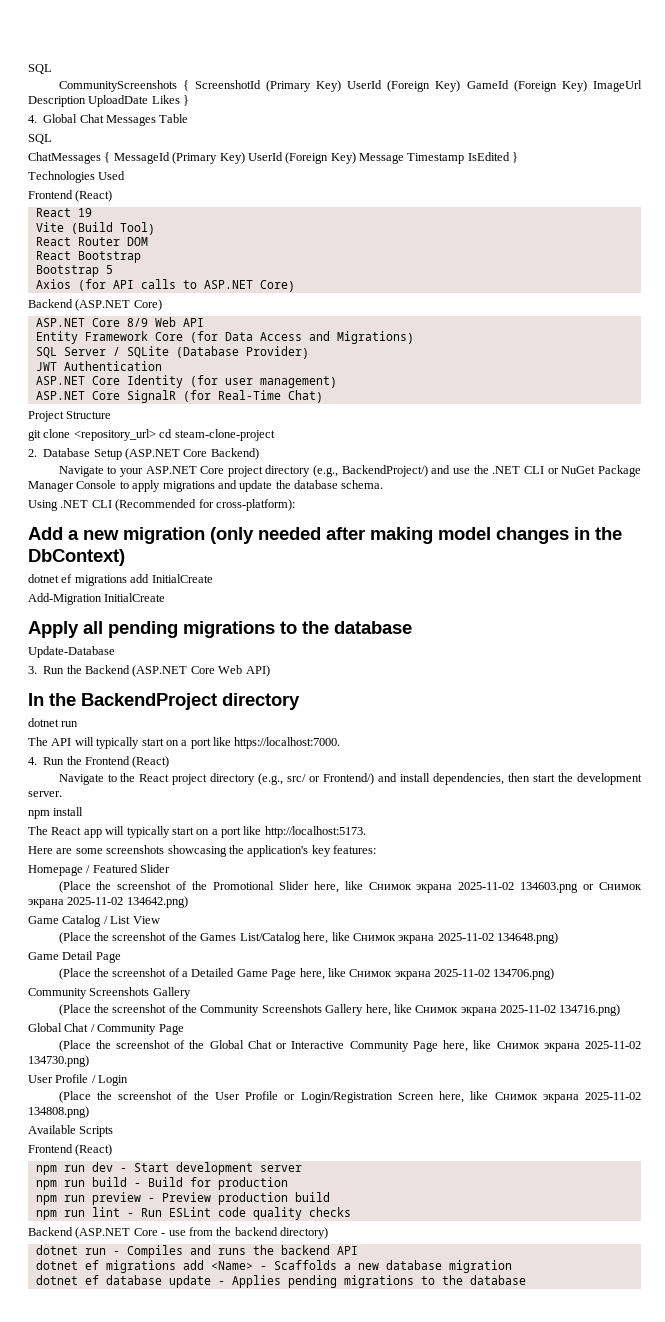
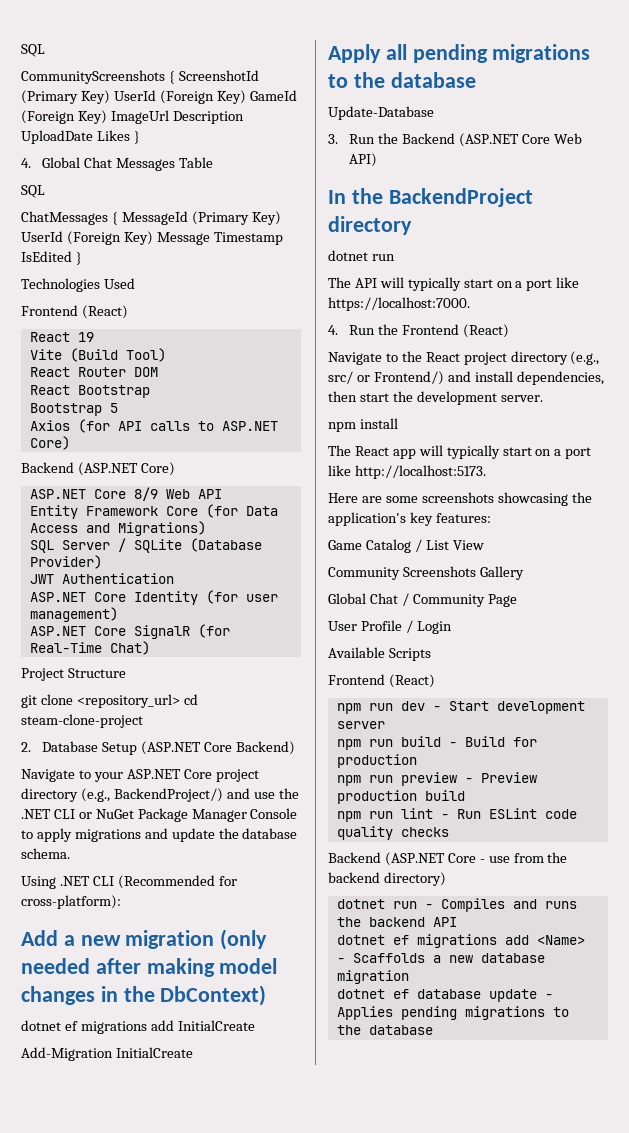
[28,864,171,876] [58,881,642,893] [28,896,188,908] // Homepage / Featured Slider // (Place the screenshot of the Promotional Slider here, like Снимок экрана 2025-11-02 134603.png or Снимок экрана 2025-11-02 134642.png) -> (491, 518) none
[58,932,559,944] [28,951,121,963] [58,968,555,980] [28,987,191,999] [58,1004,621,1016] (Place the screenshot of the Games List/Catalog here, like Снимок экрана 2025-11-02 134648.png) // Game Detail Page // (Place the screenshot of a Detailed Game Page here, like Снимок экрана 2025-11-02 134706.png) // Community Screenshots Gallery // (Place the screenshot of the Community Screenshots Gallery here, like Снимок экрана 2025-11-02 134716.png) -> [328,566,524,580] Community Screenshots Gallery
[58,1040,641,1052] [28,1055,89,1067] [28,1074,129,1086] [58,1091,642,1103] [28,1106,89,1118] (Place the screenshot of the Global Chat or Interactive Community Page here, like Снимок экрана 2025-11-02 134730.png) // User Profile / Login // (Place the screenshot of the User Profile or Login/Registration Screen here, like Снимок экрана 2025-11-02 134808.png) -> [328,620,452,634] User Profile / Login

